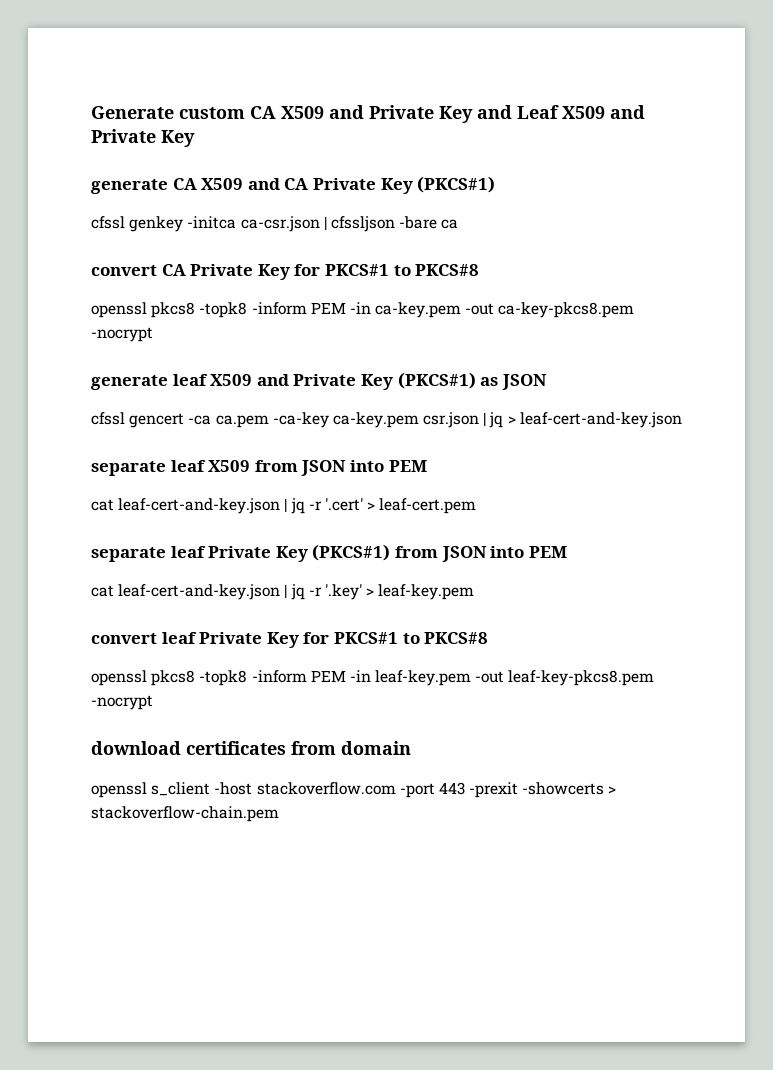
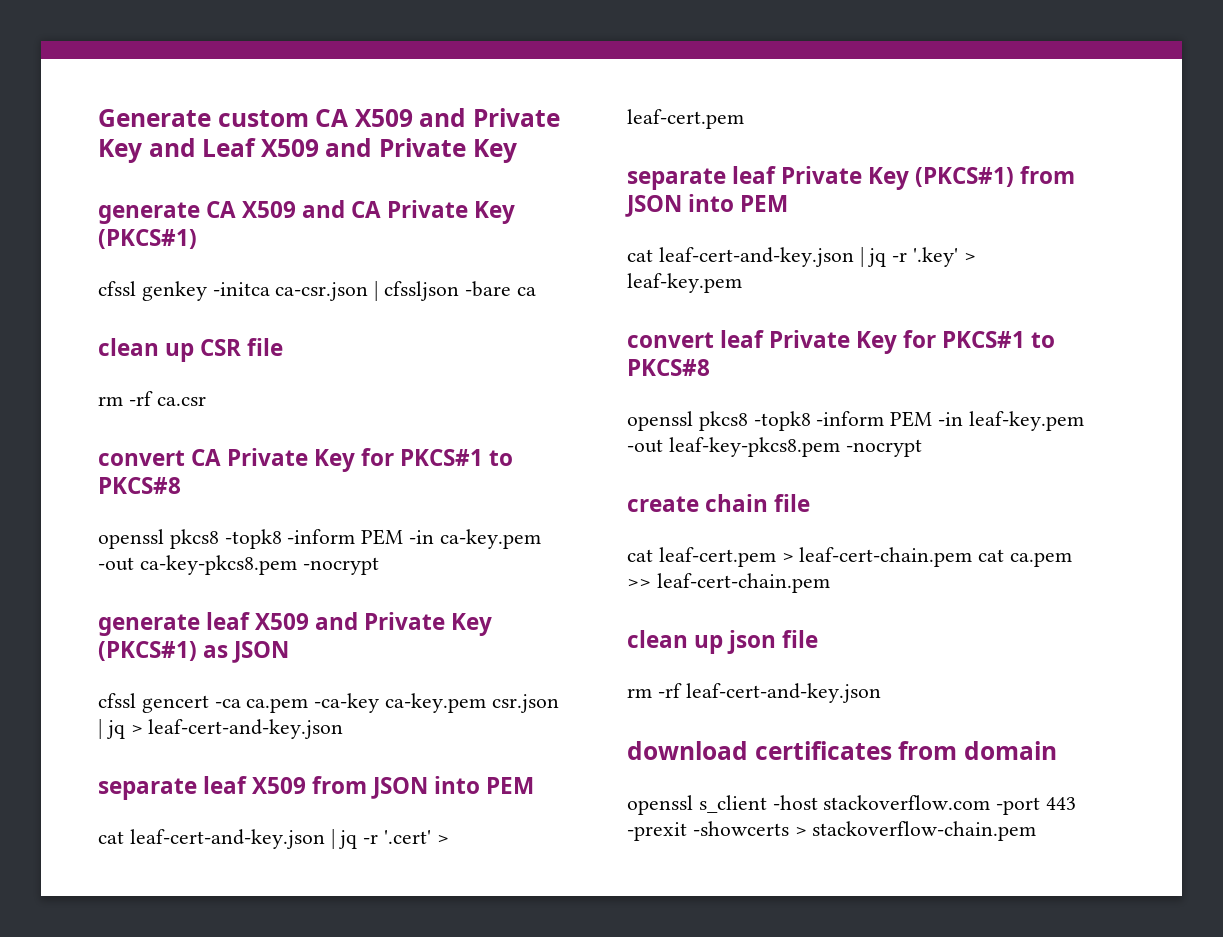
(459, 224) none -> [98,338,284,362] [98,391,206,406] // clean up CSR file // rm -rf ca.csr
(153, 702) none -> [627,494,811,512] [627,547,1073,567] [627,573,830,593] [627,630,819,654] [627,683,881,703] // create chain file // cat leaf-cert.pem > leaf-cert-chain.pem cat ca.pem >> leaf-cert-chain.pem // clean up json file // rm -rf leaf-cert-and-key.json

